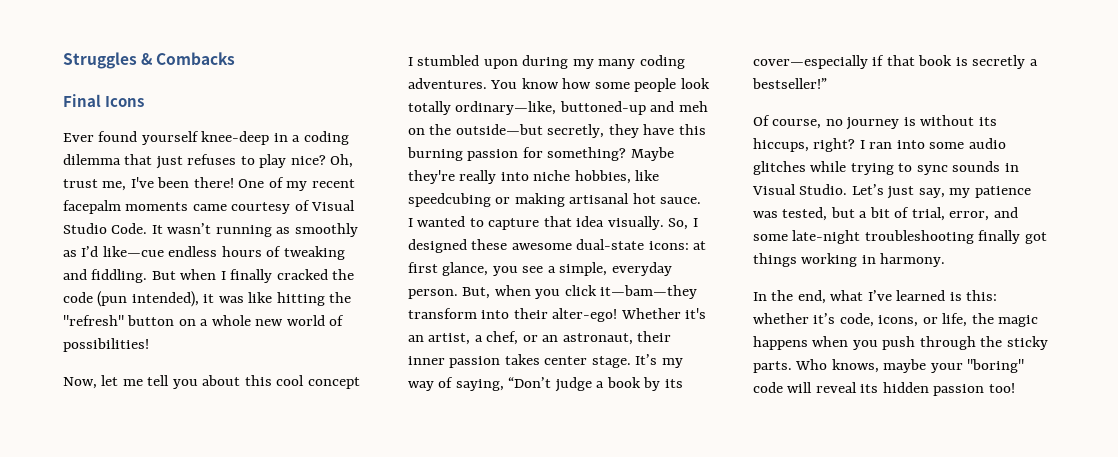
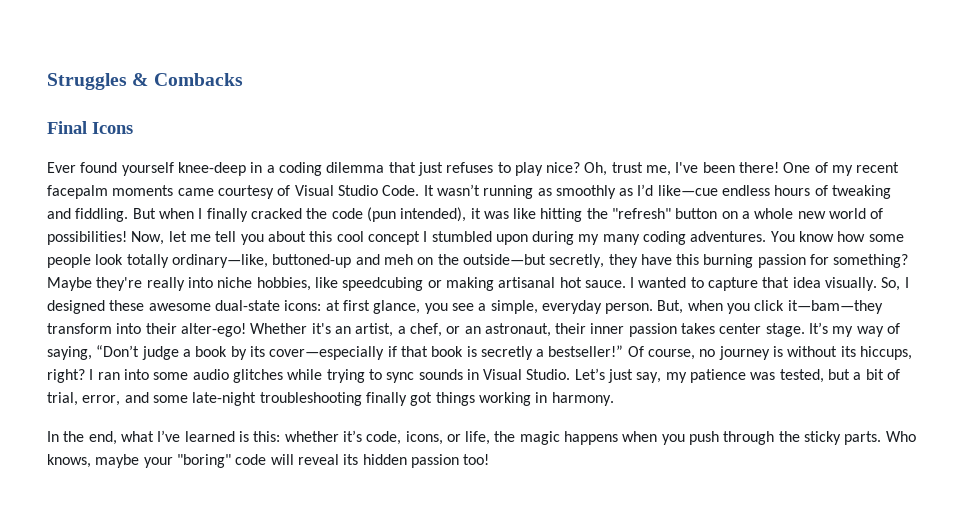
(149, 345) // -> (127, 238) none
(827, 83) // -> (624, 351) none

